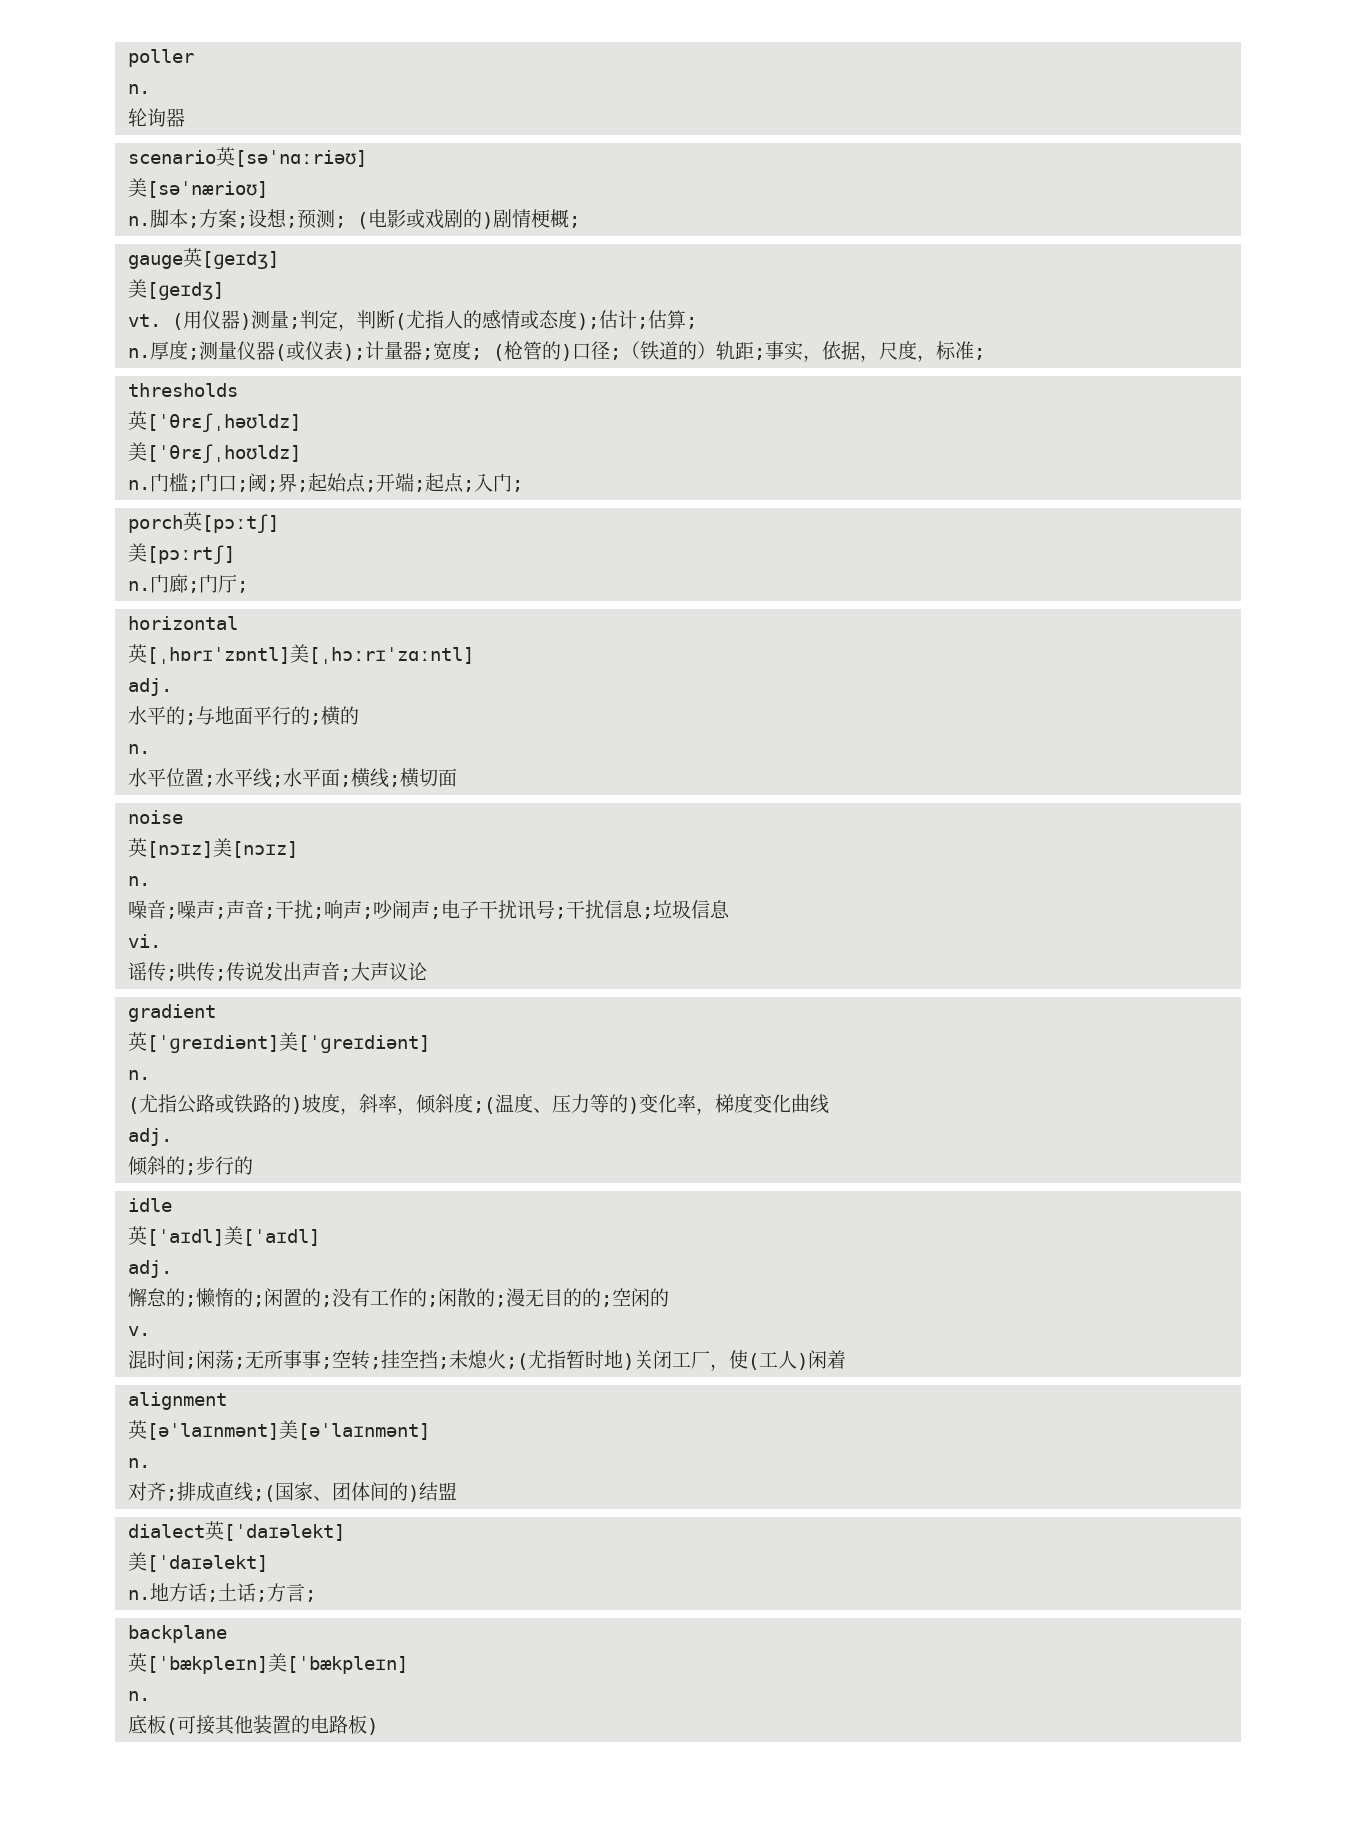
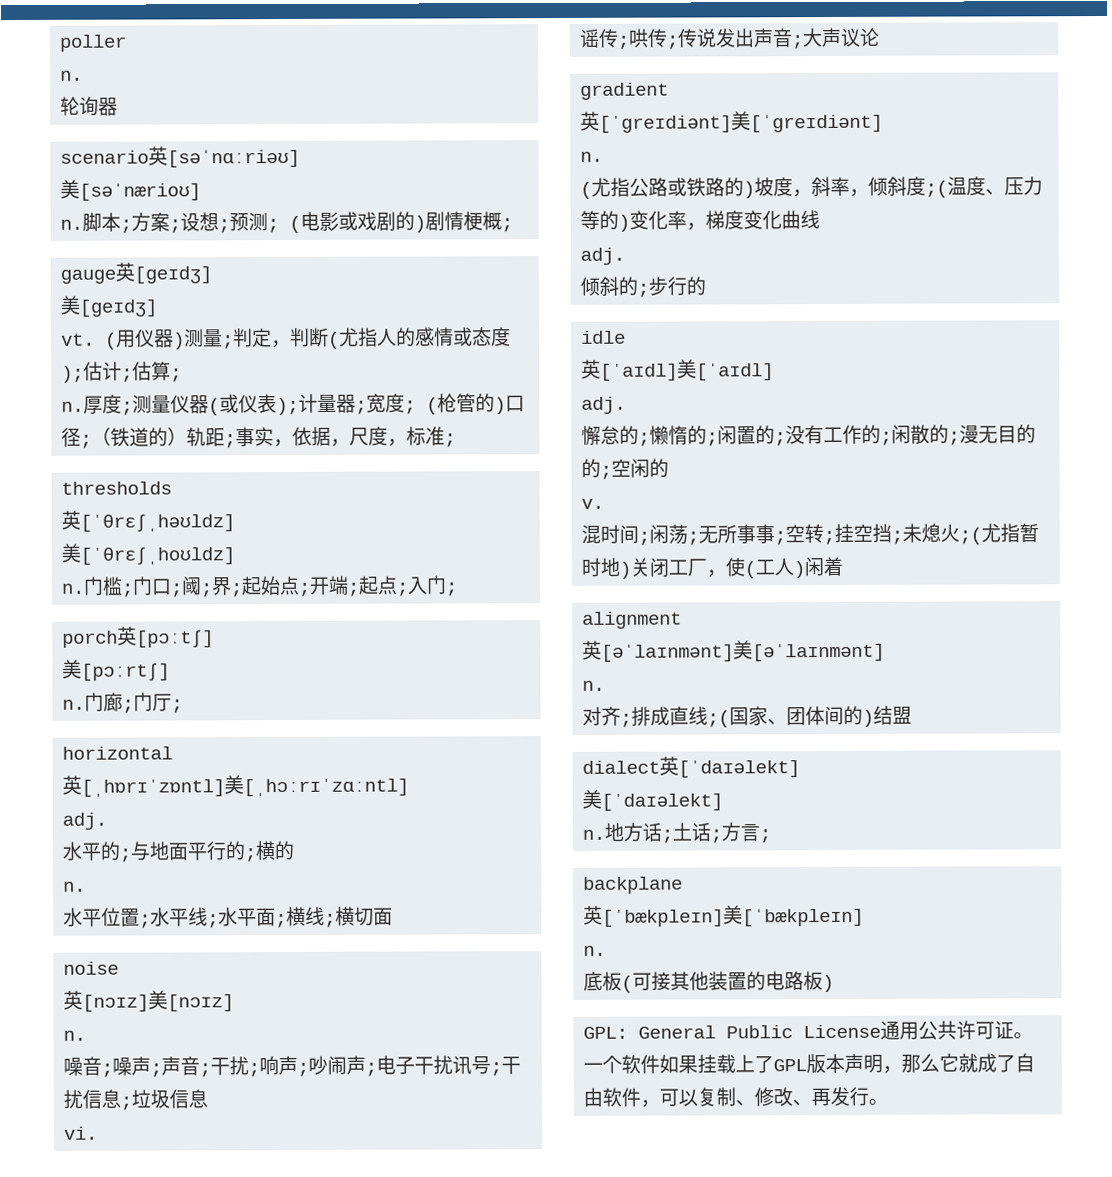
(378, 1726) none -> [583,1020,1034,1040] [583,1053,1036,1074] [583,1086,889,1108] // GPL: General Public License通用公共许可证。一个软件如果挂载上了GPL版本声明，那么它就成了自由软件，可以复制、修改、再发行。

